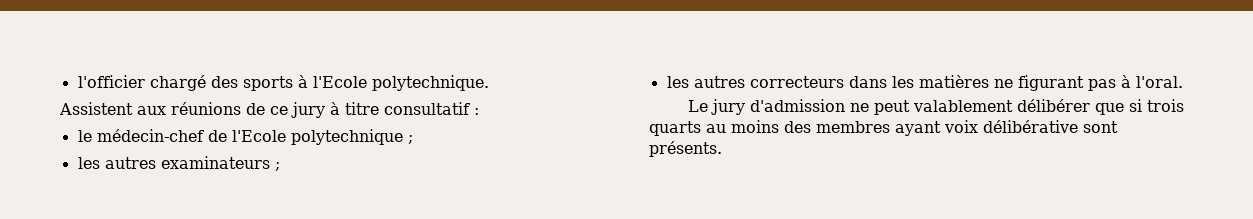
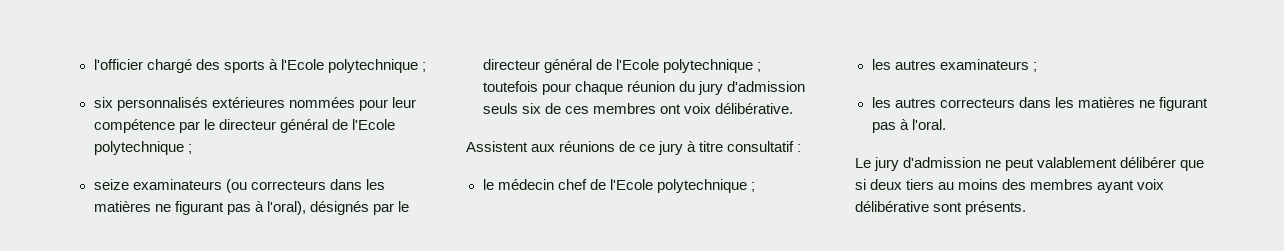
[371,75,489,91] polytechnique. -> [327,59,426,73] [93,97,416,111] [93,119,395,133] [93,141,192,155] [93,179,385,193] [93,201,409,215] [482,59,761,73] [482,81,805,95] [482,103,793,114] polytechnique ; // six personnalisés extérieures nommées pour leur compétence par le directeur général de l'Ecole polytechnique ; // seize examinateurs (ou correcteurs dans les matières ne figurant pas à l'oral), désignés par le directeur général de l'Ecole polytechnique ; toutefois pour chaque réunion du jury d'admission seuls six de ces membres ont voix délibérative.
[96,129,204,142] médecin-chef -> [497,179,587,190] médecin chef
[1146,99,1184,112] [649,121,701,136] trois quarts -> [870,179,935,190] deux tiers

